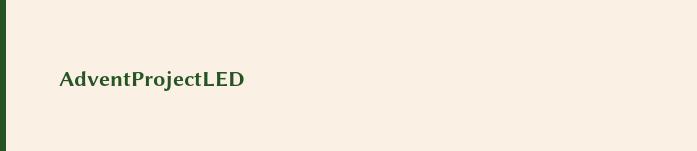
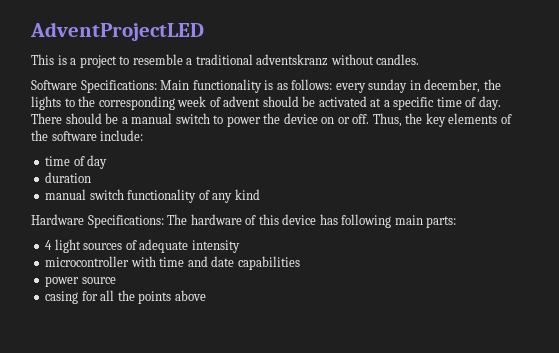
(245, 80) none -> [31,54,420,68] [31,79,501,93] [31,96,501,110] [31,113,512,127] [31,130,144,141] [45,155,108,169] [45,172,92,183] [45,189,260,203] [31,214,457,228] [45,239,240,253] [45,256,300,270] [45,276,116,287] [45,290,206,304] // This is a project to resemble a traditional adventskranz without candles. // Software Specifications: Main functionality is as follows: every sunday in december, the lights to the corresponding week of advent should be activated at a specific time of day. There should be a manual switch to power the device on or off. Thus, the key elements of the software include: // time of day // duration // manual switch functionality of any kind // Hardware Specifications: The hardware of this device has following main parts: // 4 light sources of adequate intensity // microcontroller with time and date capabilities // power source // casing for all the points above

